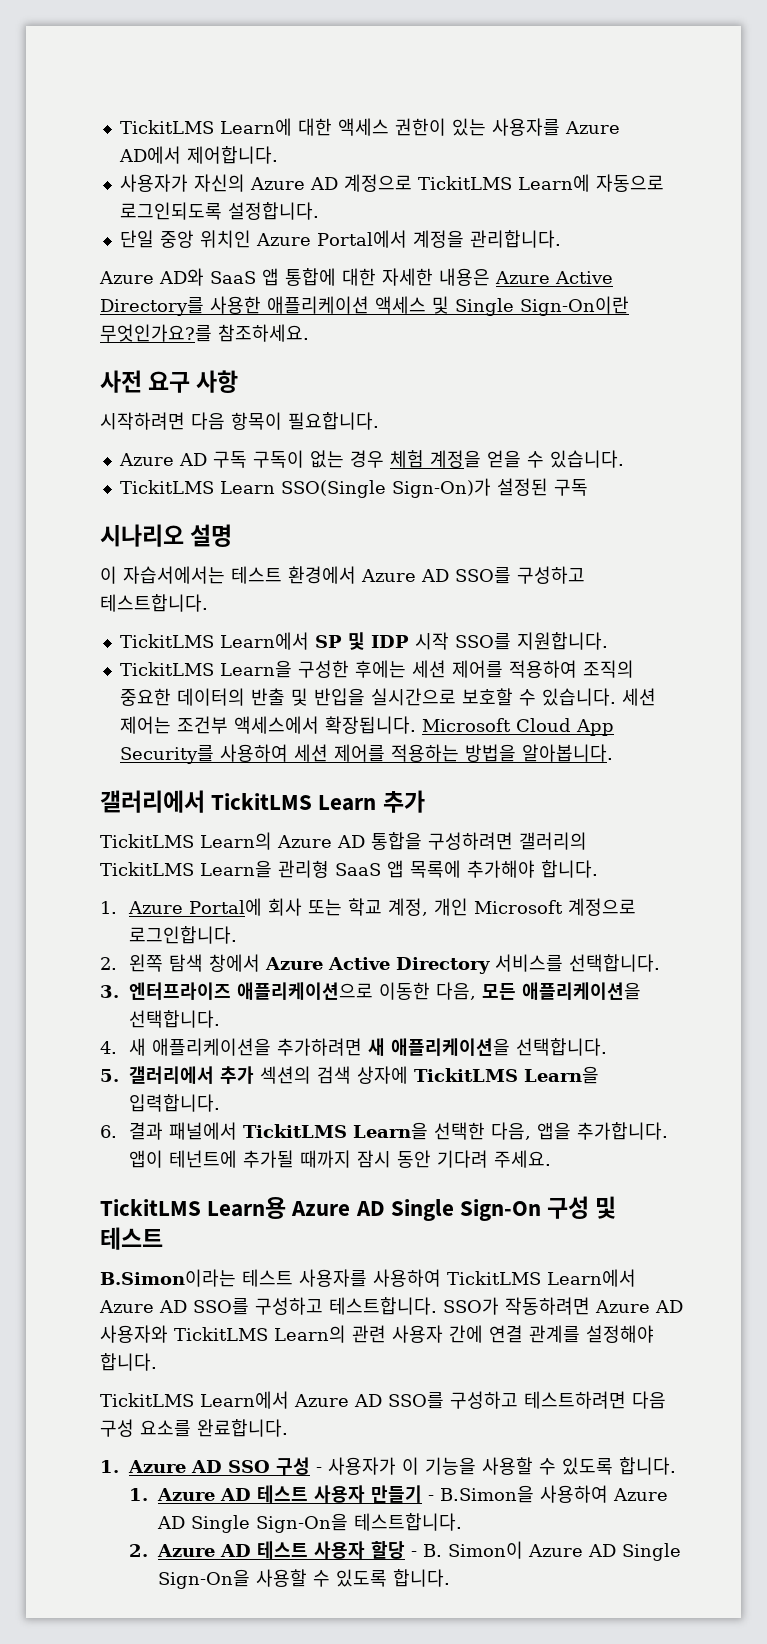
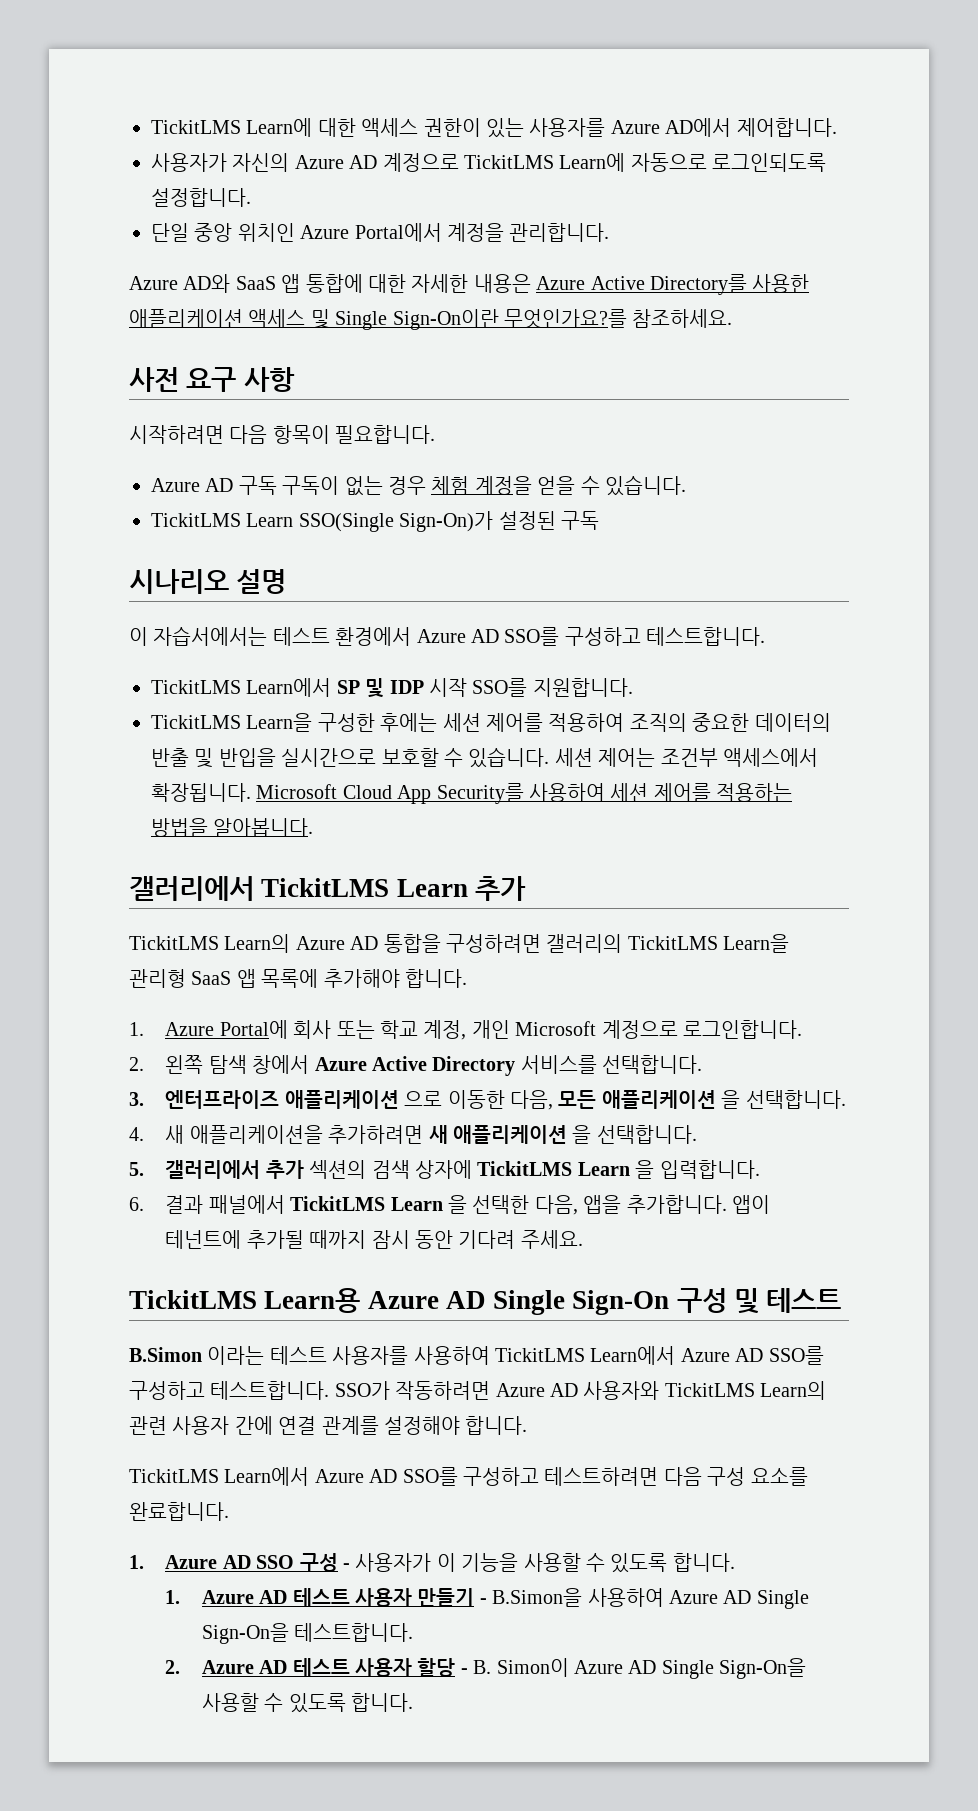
[237,982,374,1000] 애플리케이션으로 -> [284,1090,443,1109] 애플리케이션 으로
[522,982,642,1000] 애플리케이션을 -> [601,1090,741,1109] 애플리케이션 을
[391,1038,511,1056] 애플리케이션을 -> [453,1125,592,1144] 애플리케이션 을
[524,1066,600,1084] Learn을 -> [577,1160,655,1179] Learn 을
[353,1122,429,1140] Learn을 -> [390,1195,468,1214] Learn 을
[100,1269,236,1287] B.Simon이라는 -> [129,1346,265,1365] B.Simon 이라는

